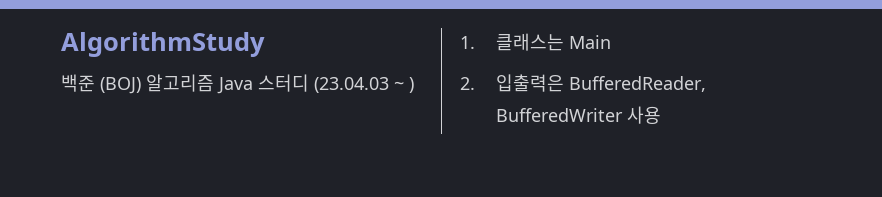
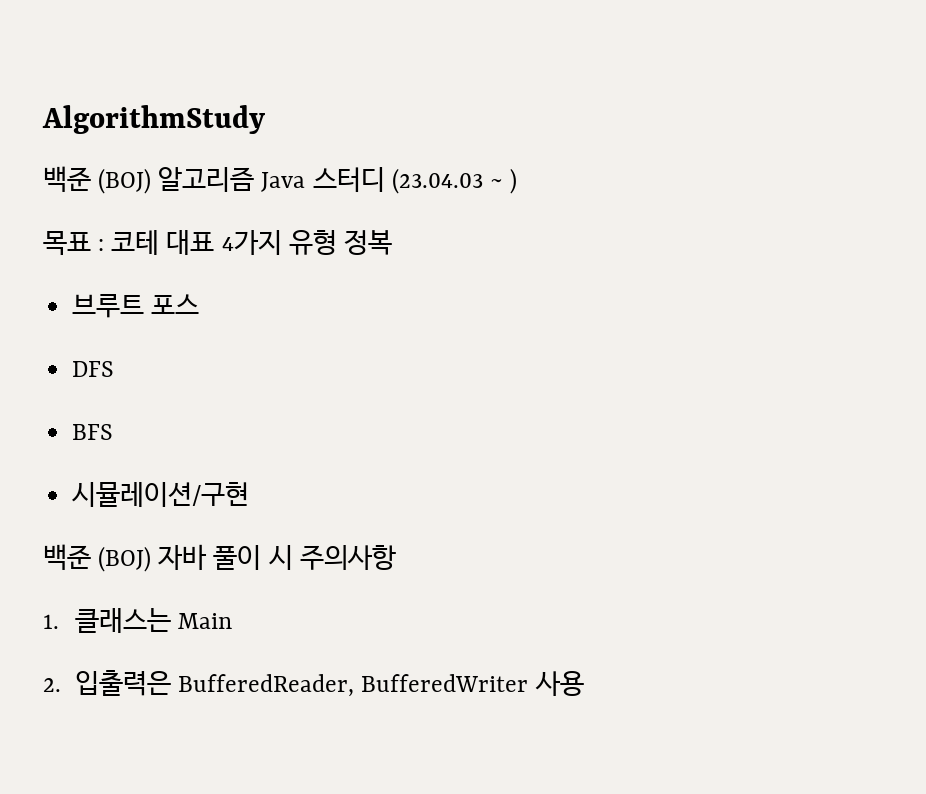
(414, 85) none -> [43,230,392,256] [72,294,200,318] [72,361,115,377] [72,424,114,440] [72,482,250,507] [43,544,396,572] // 목표 : 코테 대표 4가지 유형 정복 // 브루트 포스 // DFS // BFS // 시뮬레이션/구현 // 백준 (BOJ) 자바 풀이 시 주의사항

